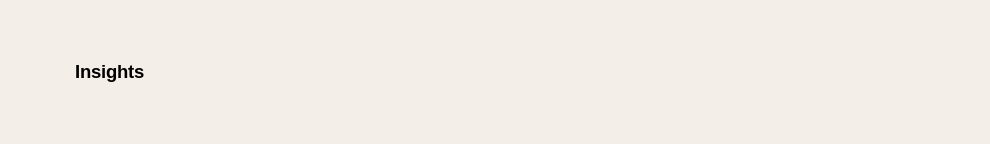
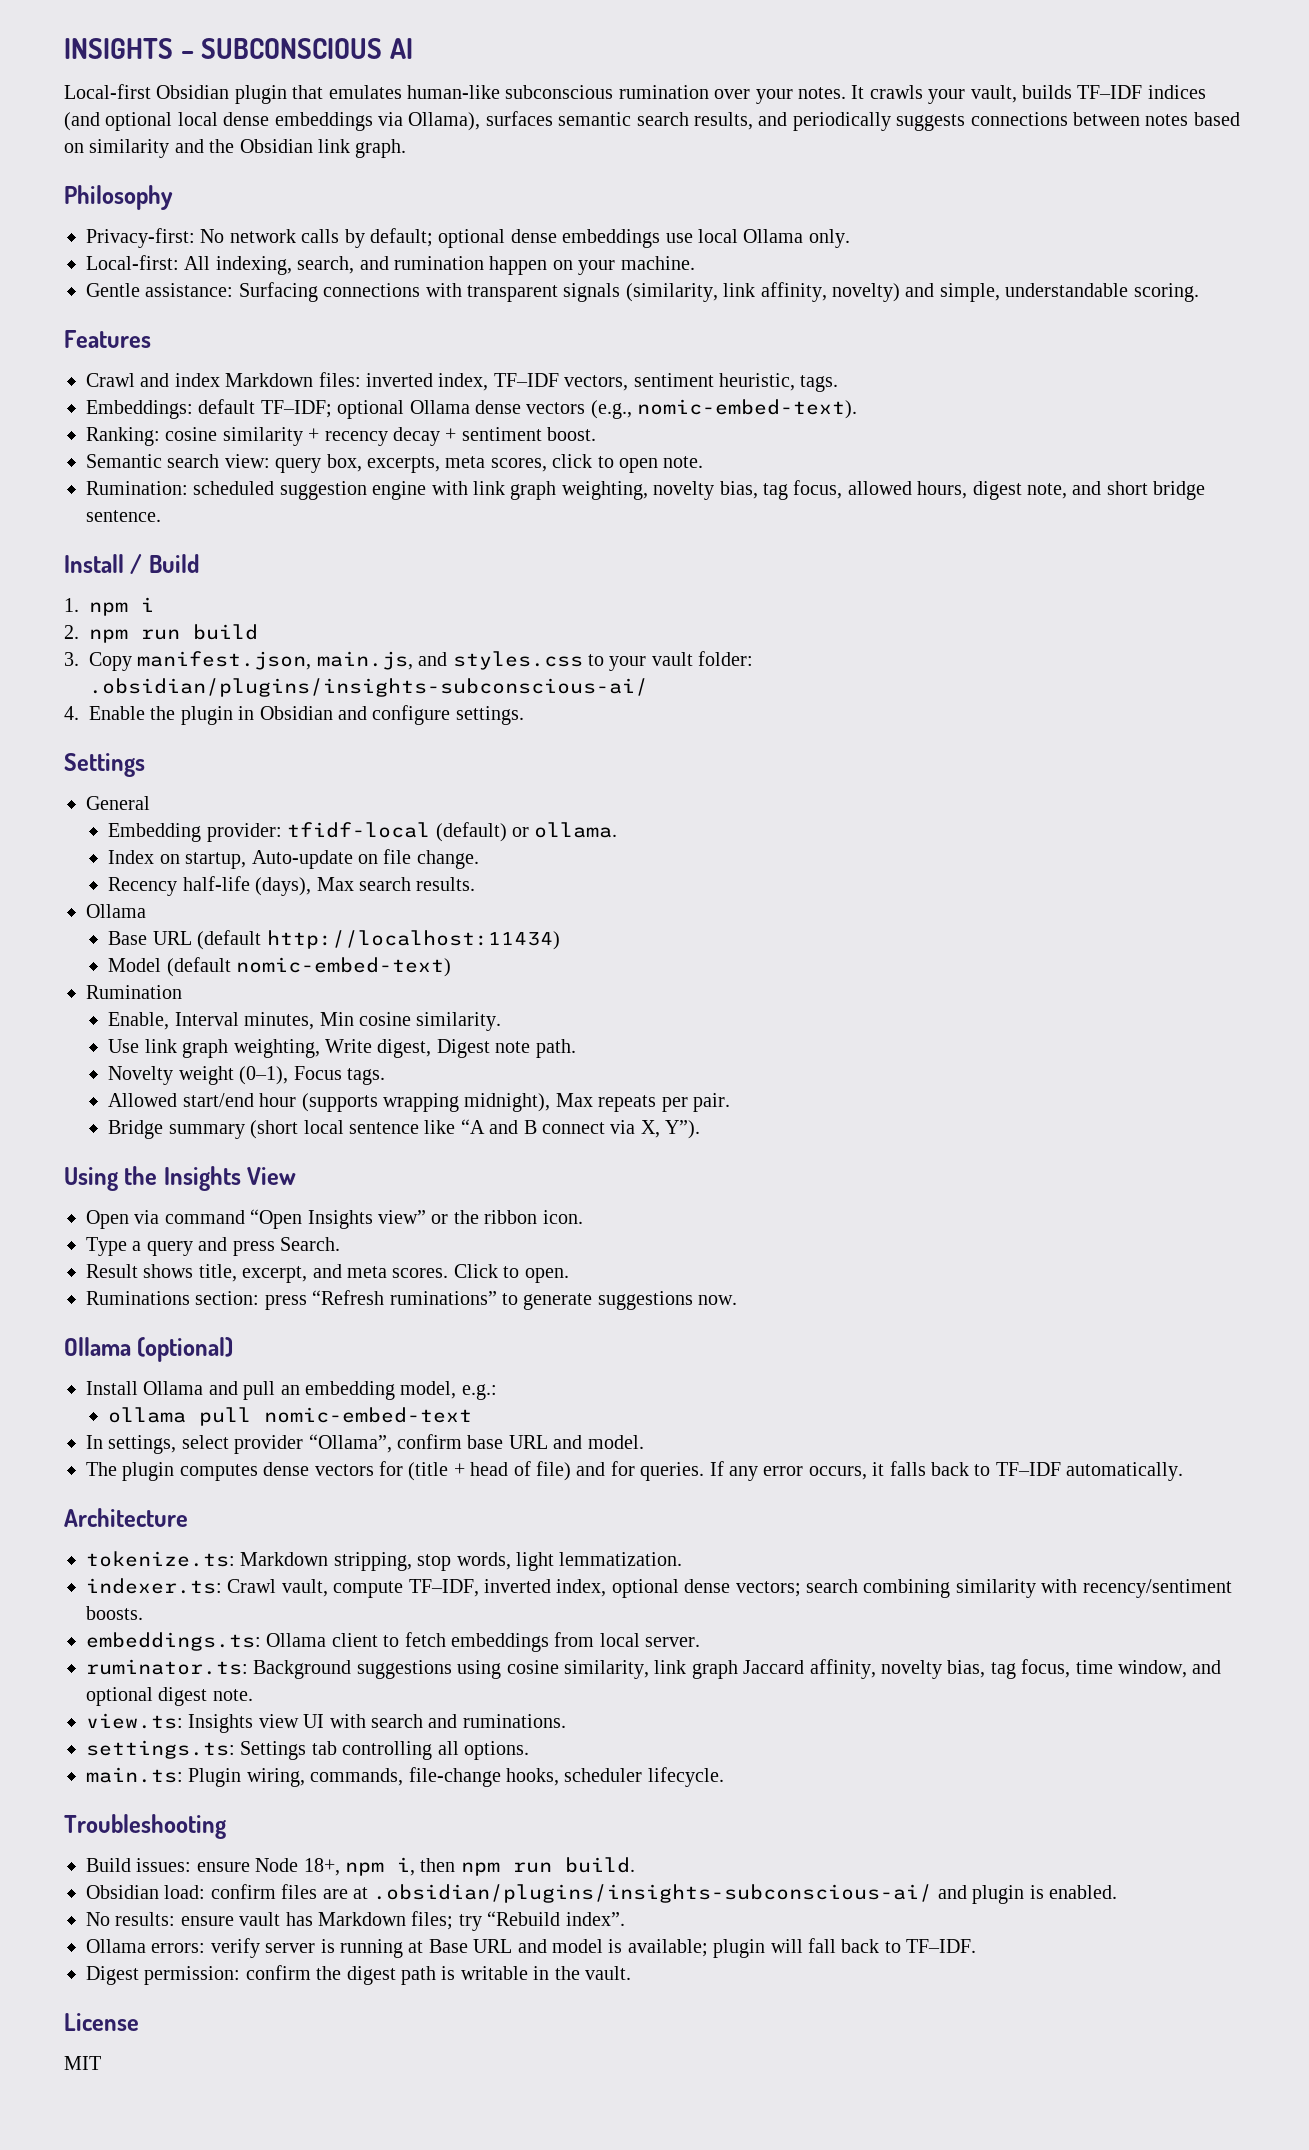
[75,65,144,82] Insights -> [64,38,413,59] [64,84,1206,104] [64,111,1240,131] [64,139,407,158] [64,185,173,210] [86,228,850,248] [86,255,695,275] [86,282,1199,302] [64,330,151,348] [86,372,839,392] [86,399,858,419] [86,427,597,446] [86,454,704,473] [86,480,1206,500] [86,510,161,522] [64,554,199,574] [64,597,154,616] [64,624,258,643] [64,651,754,671] [89,678,648,697] [64,705,524,725] [64,753,145,777] [86,796,150,810] [108,822,618,842] [108,849,479,869] [108,876,476,896] [86,904,146,918] [108,930,560,950] [108,957,452,977] [86,985,182,999] [108,1012,502,1031] [108,1039,576,1058] [108,1066,385,1085] [108,1093,730,1112] [108,1119,701,1139] [64,1166,297,1191] [86,1209,583,1229] [86,1237,340,1256] [86,1264,569,1283] [86,1290,738,1310] [64,1337,234,1362] [86,1381,497,1400] [108,1407,473,1426] [86,1434,644,1454] [86,1461,1184,1481] [64,1508,188,1527] [86,1551,683,1571] [86,1578,1232,1598] [86,1606,143,1620] [86,1632,701,1652] [86,1659,1222,1679] [86,1687,253,1706] [86,1713,566,1733] [86,1740,529,1760] [86,1767,724,1787] [64,1814,226,1839] [86,1857,635,1876] [86,1884,1117,1904] [86,1911,625,1931] [86,1938,977,1958] [86,1965,631,1985] [64,2013,139,2031] [64,2056,101,2070] INSIGHTS – SUBCONSCIOUS AI // Local-first Obsidian plugin that emulates human-like subconscious rumination over your notes. It crawls your vault, builds TF–IDF indices (and optional local dense embeddings via Ollama), surfaces semantic search results, and periodically suggests connections between notes based on similarity and the Obsidian link graph. // Philosophy // Privacy-first: No network calls by default; optional dense embeddings use local Ollama only. // Local-first: All indexing, search, and rumination happen on your machine. // Gentle assistance: Surfacing connections with transparent signals (similarity, link affinity, novelty) and simple, understandable scoring. // Features // Crawl and index Markdown files: inverted index, TF–IDF vectors, sentiment heuristic, tags. // Embeddings: default TF–IDF; optional Ollama dense vectors (e.g., nomic-embed-text). // Ranking: cosine similarity + recency decay + sentiment boost. // Semantic search view: query box, excerpts, meta scores, click to open note. // Rumination: scheduled suggestion engine with link graph weighting, novelty bias, tag focus, allowed hours, digest note, and short bridge sentence. // Install / Build // 1. npm i // 2. npm run build // 3. Copy manifest.json, main.js, and styles.css to your vault folder: .obsidian/plugins/insights-subconscious-ai/ // 4. Enable the plugin in Obsidian and configure settings. // Settings // General // Embedding provider: tfidf-local (default) or ollama. // Index on startup, Auto-update on file change. // Recency half-life (days), Max search results. // Ollama // Base URL (default http://localhost:11434) // Model (default nomic-embed-text) // Rumination // Enable, Interval minutes, Min cosine similarity. // Use link graph weighting, Write digest, Digest note path. // Novelty weight (0–1), Focus tags. // Allowed start/end hour (supports wrapping midnight), Max repeats per pair. // Bridge summary (short local sentence like “A and B connect via X, Y”). // Using the Insights View // Open via command “Open Insights view” or the ribbon icon. // Type a query and press Search. // Result shows title, excerpt, and meta scores. Click to open. // Ruminations section: press “Refresh ruminations” to generate suggestions now. // Ollama (optional) // Install Ollama and pull an embedding model, e.g.: // ollama pull nomic-embed-text // In settings, select provider “Ollama”, confirm base URL and model. // The plugin computes dense vectors for (title + head of file) and for queries. If any error occurs, it falls back to TF–IDF automatically. // Architecture // tokenize.ts: Markdown stripping, stop words, light lemmatization. // indexer.ts: Crawl vault, compute TF–IDF, inverted index, optional dense vectors; search combining similarity with recency/sentiment boosts. // embeddings.ts: Ollama client to fetch embeddings from local server. // ruminator.ts: Background suggestions using cosine similarity, link graph Jaccard affinity, novelty bias, tag focus, time window, and optional digest note. // view.ts: Insights view UI with search and ruminations. // settings.ts: Settings tab controlling all options. // main.ts: Plugin wiring, commands, file-change hooks, scheduler lifecycle. // Troubleshooting // Build issues: ensure Node 18+, npm i, then npm run build. // Obsidian load: confirm files are at .obsidian/plugins/insights-subconscious-ai/ and plugin is enabled. // No results: ensure vault has Markdown files; try “Rebuild index”. // Ollama errors: verify server is running at Base URL and model is available; plugin will fall back to TF–IDF. // Digest permission: confirm the digest path is writable in the vault. // License // MIT

